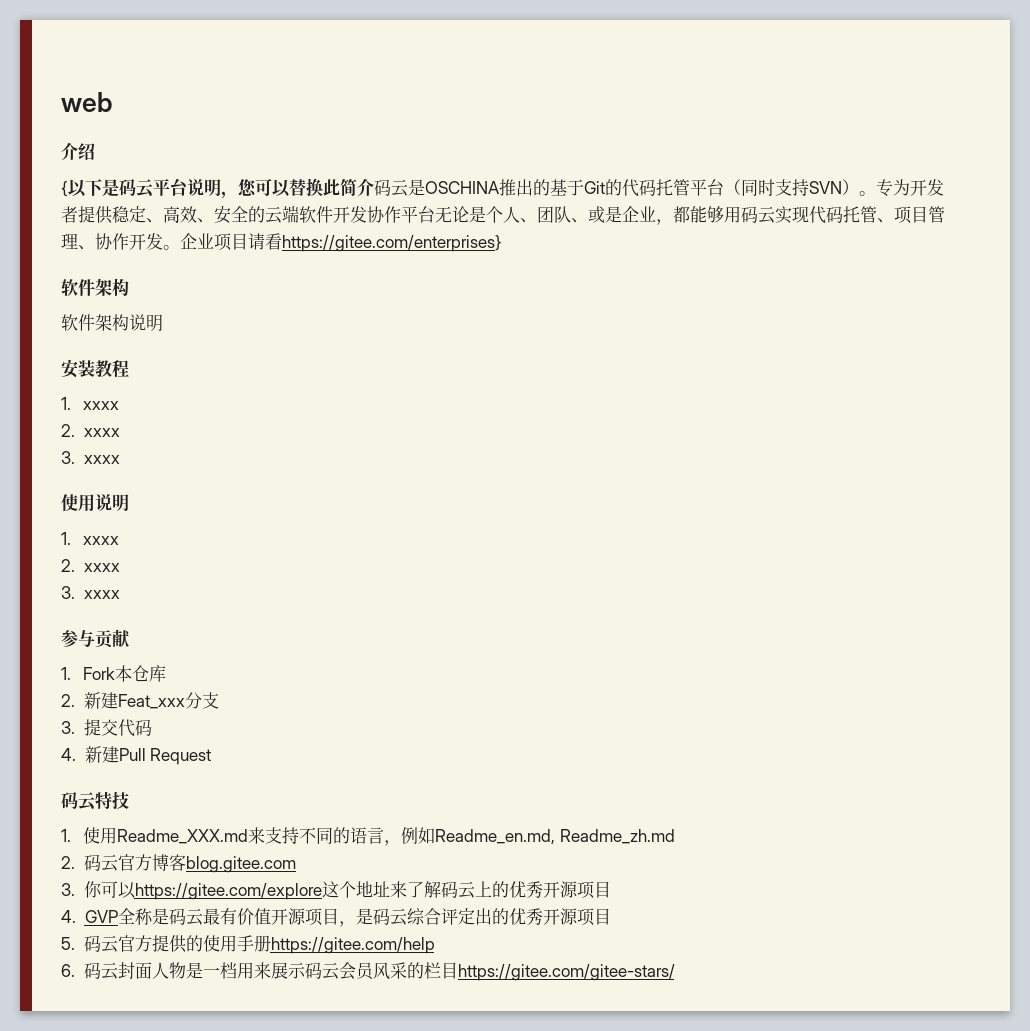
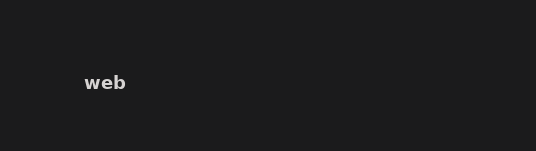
[61,143,95,160] [61,178,944,199] [61,205,945,225] [61,233,502,252] [61,278,129,296] [61,314,163,332] [61,359,129,378] [61,397,120,410] [61,424,120,437] [61,451,120,464] [61,494,129,512] [61,532,120,545] [61,559,120,572] [61,586,120,599] [61,629,130,649] [61,665,167,682] [61,692,219,709] [61,719,152,737] [61,746,212,765] [61,791,129,811] [61,827,675,846] [61,854,296,873] [61,881,611,900] [61,908,611,927] [61,935,435,954] [61,962,675,981] // 介绍 // {以下是码云平台说明，您可以替换此简介码云是OSCHINA推出的基于Git的代码托管平台（同时支持SVN）。专为开发者提供稳定、高效、安全的云端软件开发协作平台无论是个人、团队、或是企业，都能够用码云实现代码托管、项目管理、协作开发。企业项目请看https://gitee.com/enterprises} // 软件架构 // 软件架构说明 // 安装教程 // 1. xxxx // 2. xxxx // 3. xxxx // 使用说明 // 1. xxxx // 2. xxxx // 3. xxxx // 参与贡献 // 1. Fork本仓库 // 2.新建Feat_xxx分支 // 3.提交代码 // 4.新建Pull Request // 码云特技 // 1.使用Readme_XXX.md来支持不同的语言，例如Readme_en.md, Readme_zh.md // 2.码云官方博客blog.gitee.com // 3.你可以https://gitee.com/explore这个地址来了解码云上的优秀开源项目 // 4. GVP全称是码云最有价值开源项目，是码云综合评定出的优秀开源项目 // 5.码云官方提供的使用手册https://gitee.com/help // 6.码云封面人物是一档用来展示码云会员风采的栏目https://gitee.com/gitee-stars/ -> (126, 82) none

